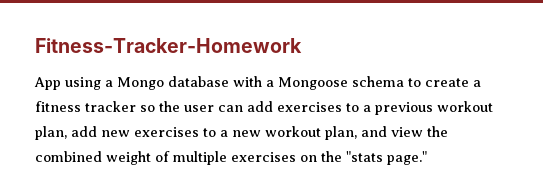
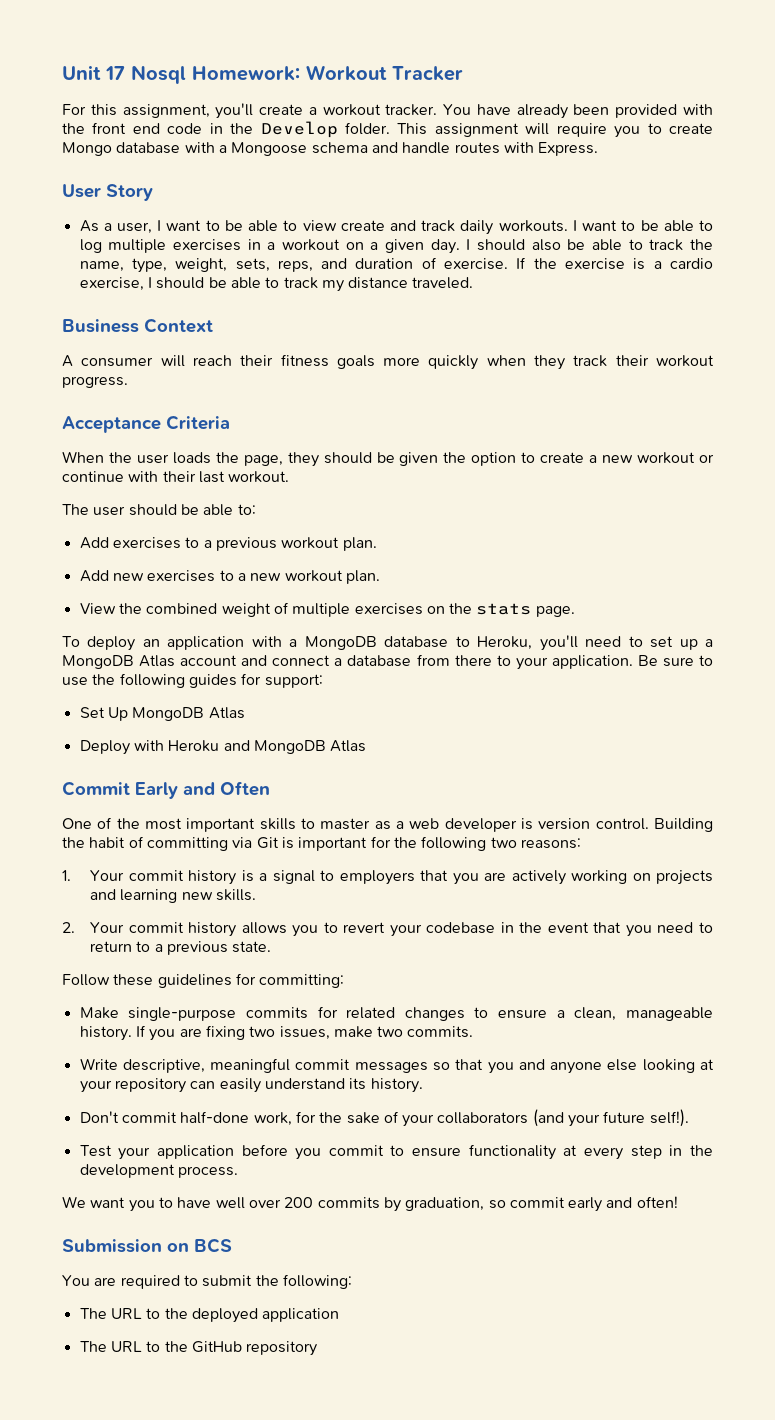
[35,38,302,53] [34,77,113,90] Fitness-Tracker-Homework // App using a -> [62,65,463,84] [62,103,713,119] [62,121,714,138] Unit 17 Nosql Homework: Workout Tracker // For this assignment, you'll create a workout tracker. You have already been provided with the front end code in the Develop folder. This assignment will require you to create
[408,78,481,87] [35,101,273,112] to create a fitness tracker so the user can add -> [371,142,599,156] [62,184,153,201] [79,220,714,235] [79,239,713,254] [79,257,713,273] [79,277,474,292] [62,318,213,333] [62,354,714,370] [62,376,128,388] [62,415,230,433] [62,451,715,467] [62,471,290,483] [62,504,256,516] [79,537,109,549] and handle routes with Express. // User Story // As a user, I want to be able to view create and track daily workouts. I want to be able to log multiple exercises in a workout on a given day. I should also be able to track the name, type, weight, sets, reps, and duration of exercise. If the exercise is a cardio exercise, I should be able to track my distance traveled. // Business Context // A consumer will reach their fitness goals more quickly when they track their workout progress. // Acceptance Criteria // When the user loads the page, they should be given the option to create a new workout or continue with their last workout. // The user should be able to: // Add
[35,126,97,140] plan, add -> [342,537,377,551] [79,570,109,582] plan. // Add
[325,126,423,140] plan, and view -> [345,570,380,584] [79,603,116,614] plan. // View
[346,151,427,165] "stats page." -> [476,603,575,617] [62,635,714,651] [62,654,713,670] [62,673,323,688] [79,707,245,721] [79,740,367,755] [62,781,270,799] [62,817,713,832] [62,836,581,851] [62,870,713,885] [90,889,257,903] [62,922,714,937] [90,941,272,955] [62,973,345,988] [79,1006,713,1021] [79,1025,474,1041] [79,1058,714,1074] [79,1078,423,1093] [79,1109,689,1127] [79,1144,713,1160] [79,1164,238,1178] [62,1196,678,1212] [62,1238,232,1253] [62,1274,352,1289] [79,1308,340,1323] [79,1341,318,1356] stats page. // To deploy an application with a MongoDB database to Heroku, you'll need to set up a MongoDB Atlas account and connect a database from there to your application. Be sure to use the following guides for support: // Set Up MongoDB Atlas // Deploy with Heroku and MongoDB Atlas // Commit Early and Often // One of the most important skills to master as a web developer is version control. Building the habit of committing via Git is important for the following two reasons: // 1. Your commit history is a signal to employers that you are actively working on projects and learning new skills. // 2. Your commit history allows you to revert your codebase in the event that you need to return to a previous state. // Follow these guidelines for committing: // Make single-purpose commits for related changes to ensure a clean, manageable history. If you are fixing two issues, make two commits. // Write descriptive, meaningful commit messages so that you and anyone else looking at your repository can easily understand its history. // Don't commit half-done work, for the sake of your collaborators (and your future self!). // Test your application before you commit to ensure functionality at every step in the development process. // We want you to have well over 200 commits by graduation, so commit early and often! // Submission on BCS // You are required to submit the following: // The URL to the deployed application // The URL to the GitHub repository

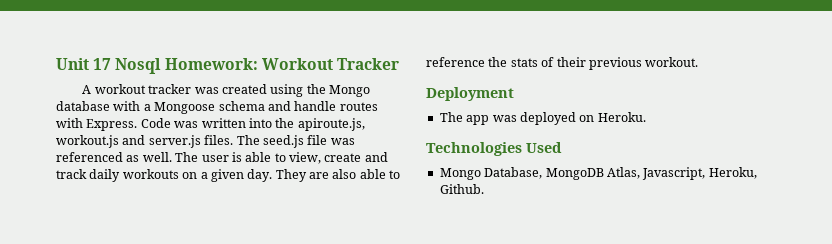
[62,103,713,119] [62,121,714,138] For this assignment, you'll create a workout tracker. You have already been provided with the front end code in the Develop folder. This assignment will require you to create -> [82,84,326,97] A workout tracker was created using the
[62,184,153,201] [79,220,337,234] // User Story // As a user, I want to be able to view -> [140,118,365,131] [56,135,355,148] [56,152,321,164] Code was written into the apiroute.js, workout.js and server.js files. The seed.js file was referenced as well. The user is able to view,
[498,220,714,232] [79,239,713,254] [79,257,713,273] [79,277,474,292] [62,318,213,333] [62,354,714,370] [62,376,128,388] [62,415,230,433] [62,451,715,467] [62,471,290,483] [62,504,256,516] [79,537,377,551] [79,570,380,584] [79,602,575,617] [62,635,714,651] [62,654,713,670] [62,673,323,688] [79,707,245,721] [79,740,367,755] [62,781,270,799] [62,817,713,832] [62,836,581,851] [62,870,713,885] [90,889,257,903] [62,922,714,937] [90,941,272,955] [62,973,345,988] [79,1006,713,1021] [79,1025,474,1041] [79,1058,714,1074] [79,1078,423,1093] [79,1109,689,1127] [79,1144,713,1160] [79,1164,238,1178] [62,1196,678,1212] [62,1238,232,1253] [62,1274,352,1289] [79,1308,340,1323] [79,1341,318,1356] workouts. I want to be able to log multiple exercises in a workout on a given day. I should also be able to track the name, type, weight, sets, reps, and duration of exercise. If the exercise is a cardio exercise, I should be able to track my distance traveled. // Business Context // A consumer will reach their fitness goals more quickly when they track their workout progress. // Acceptance Criteria // When the user loads the page, they should be given the option to create a new workout or continue with their last workout. // The user should be able to: // Add exercises to a previous workout plan. // Add new exercises to a new workout plan. // View the combined weight of multiple exercises on the stats page. // To deploy an application with a MongoDB database to Heroku, you'll need to set up a MongoDB Atlas account and connect a database from there to your application. Be sure to use the following guides for support: // Set Up MongoDB Atlas // Deploy with Heroku and MongoDB Atlas // Commit Early and Often // One of the most important skills to master as a web developer is version control. Building the habit of committing via Git is important for the following two reasons: // 1. Your commit history is a signal to employers that you are actively working on projects and learning new skills. // 2. Your commit history allows you to revert your codebase in the event that you need to return to a previous state. // Follow these guidelines for committing: // Make single-purpose commits for related changes to ensure a clean, manageable history. If you are fixing two issues, make two commits. // Write descriptive, meaningful commit messages so that you and anyone else looking at your repository can easily understand its history. // Don't commit half-done work, for the sake of your collaborators (and your future self!). // Test your application before you commit to ensure functionality at every step in the development process. // We want you to have well over 200 commits by graduation, so commit early and often! // Submission on BCS // You are required to submit the following: // The URL to the deployed application // The URL to the GitHub repository -> [122,169,401,182] [426,57,699,70] [426,87,514,101] [439,112,646,125] [426,142,562,156] [439,167,757,180] [439,184,484,194] workouts on a given day. They are also able to reference the stats of their previous workout. // Deployment // The app was deployed on Heroku. // Technologies Used // Mongo Database, MongoDB Atlas, Javascript, Heroku, Github.

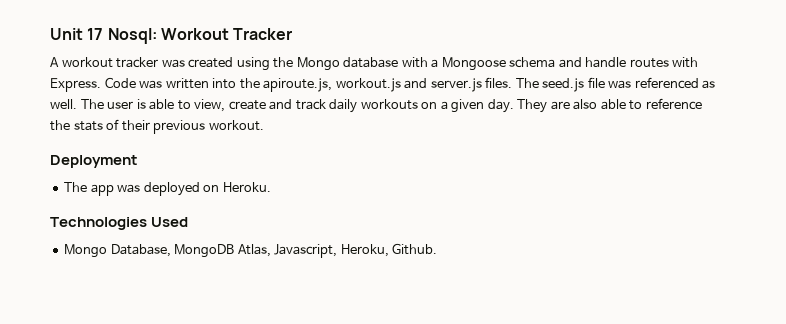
[115,58,258,74] Nosql Homework: -> [107,28,157,44] Nosql:

